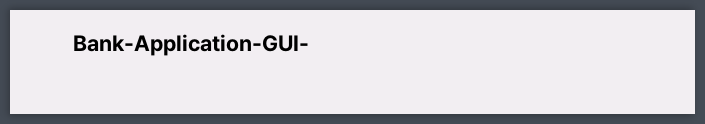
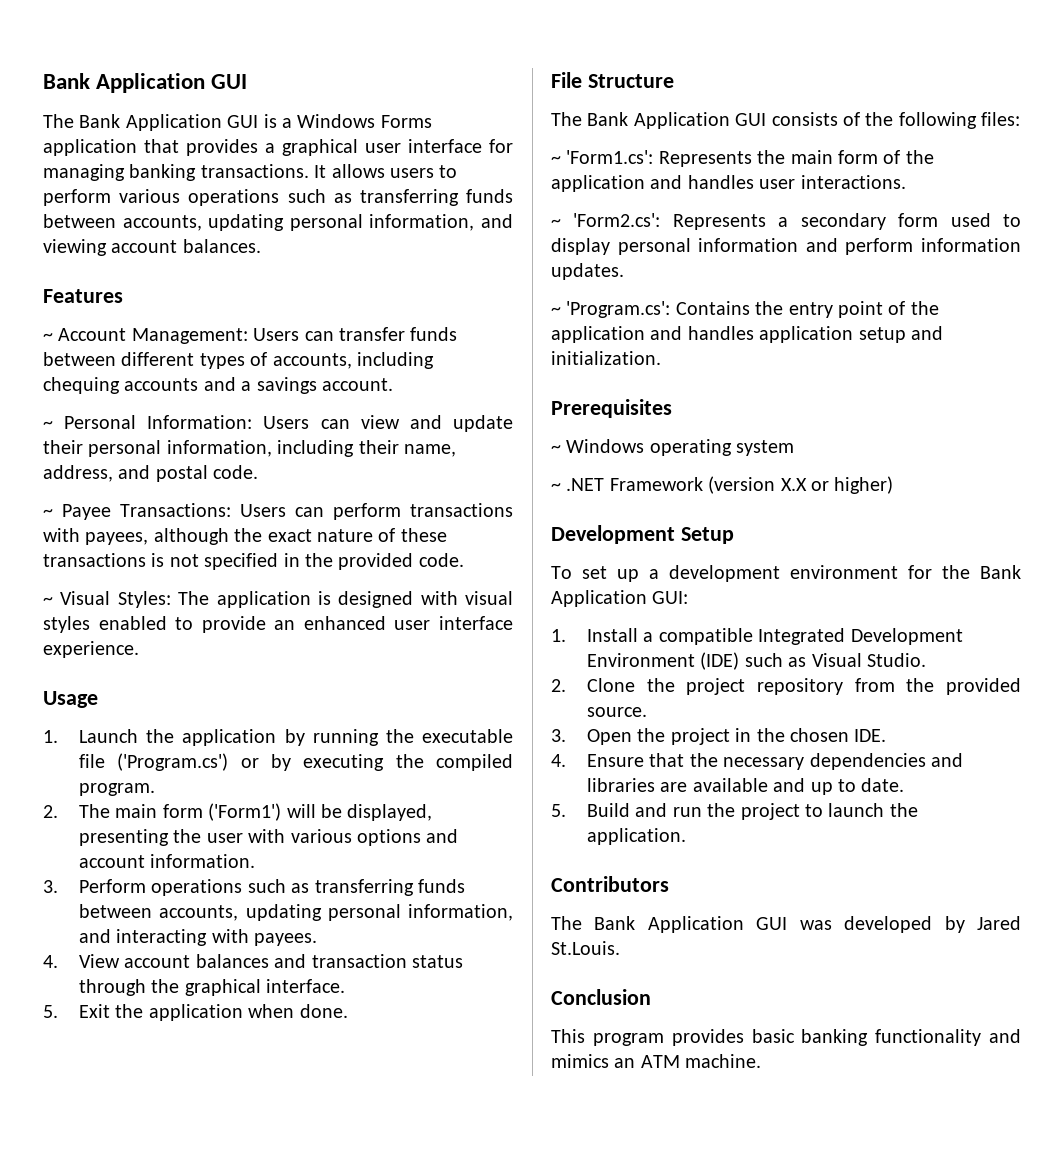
[73,34,309,56] Bank-Application-GUI- -> [43,73,248,93] [43,114,432,131] [43,139,513,156] [43,164,458,181] [43,189,513,206] [43,214,513,231] [43,239,261,256] [43,289,123,303] [43,327,458,344] [43,352,434,369] [43,377,393,394] [43,415,514,432] [43,440,456,457] [43,465,259,482] [43,503,513,520] [43,528,447,545] [43,553,464,570] [43,591,513,608] [43,616,513,633] [43,641,139,658] [43,691,98,708] [43,729,513,746] [79,753,513,771] [79,783,156,796] [43,803,433,821] [79,829,459,846] [79,854,256,868] [43,879,466,896] [79,904,513,921] [79,929,318,946] [43,954,464,968] [79,979,346,996] [43,1004,348,1021] [551,72,674,88] [551,112,1021,129] [551,150,934,167] [551,175,906,192] [551,213,1021,230] [551,238,1021,255] [551,263,624,280] [551,301,939,318] [551,326,943,343] [551,351,661,365] [551,399,672,418] [551,439,795,456] [551,476,894,494] [551,525,734,544] [551,565,1021,582] [551,590,689,607] [551,628,963,645] [587,652,927,670] [551,678,1021,695] [587,707,648,717] [551,728,887,745] [551,753,964,770] [587,778,905,795] [551,803,918,820] [587,828,687,845] [551,876,669,892] [551,916,1021,933] [551,941,620,955] [551,989,651,1005] [551,1029,1021,1046] [551,1054,762,1068] Bank Application GUI // The Bank Application GUI is a Windows Forms application that provides a graphical user interface for managing banking transactions. It allows users to perform various operations such as transferring funds between accounts, updating personal information, and viewing account balances. // Features // ~ Account Management: Users can transfer funds between different types of accounts, including chequing accounts and a savings account. // ~ Personal Information: Users can view and update their personal information, including their name, address, and postal code. // ~ Payee Transactions: Users can perform transactions with payees, although the exact nature of these transactions is not specified in the provided code. // ~ Visual Styles: The application is designed with visual styles enabled to provide an enhanced user interface experience. // Usage // 1. Launch the application by running the executable file ('Program.cs') or by executing the compiled program. // 2. The main form ('Form1') will be displayed, presenting the user with various options and account information. // 3. Perform operations such as transferring funds between accounts, updating personal information, and interacting with payees. // 4. View account balances and transaction status through the graphical interface. // 5. Exit the application when done. // File Structure // The Bank Application GUI consists of the following files: // ~ 'Form1.cs': Represents the main form of the application and handles user interactions. // ~ 'Form2.cs': Represents a secondary form used to display personal information and perform information updates. // ~ 'Program.cs': Contains the entry point of the application and handles application setup and initialization. // Prerequisites // ~ Windows operating system // ~ .NET Framework (version X.X or higher) // Development Setup // To set up a development environment for the Bank Application GUI: // 1. Install a compatible Integrated Development Environment (IDE) such as Visual Studio. // 2. Clone the project repository from the provided source. // 3. Open the project in the chosen IDE. // 4. Ensure that the necessary dependencies and libraries are available and up to date. // 5. Build and run the project to launch the application. // Contributors // The Bank Application GUI was developed by Jared St.Louis. // Conclusion // This program provides basic banking functionality and mimics an ATM machine.

